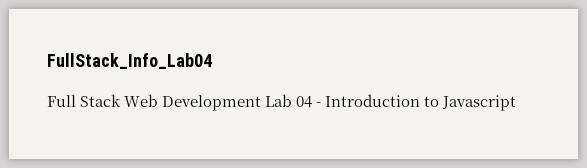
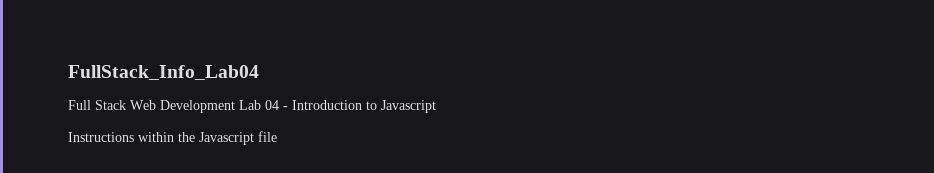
(517, 103) none -> [68,131,277,145] // Instructions within the Javascript file

